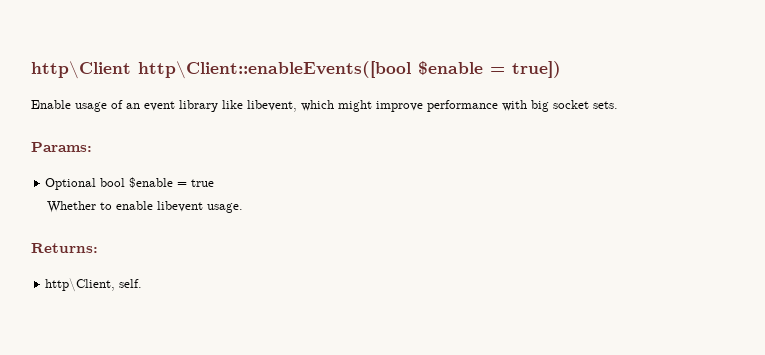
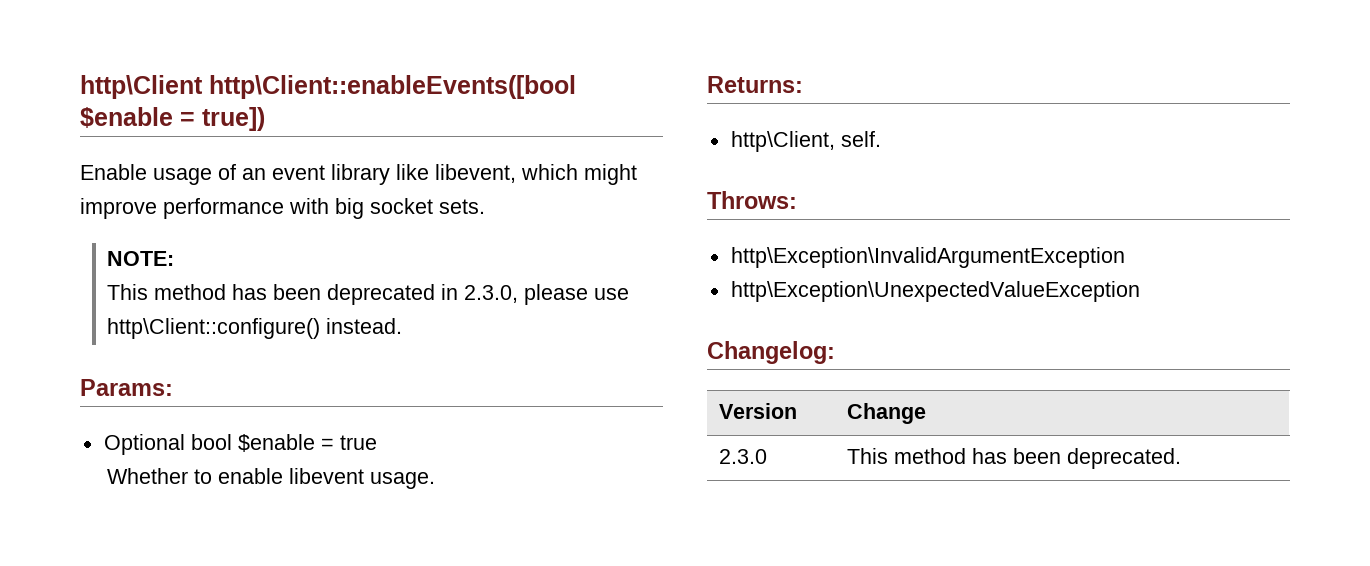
(618, 105) none -> [107,251,175,266] [107,284,630,305] [107,318,403,339] // NOTE: // This method has been deprecated in 2.3.0, please use http\Client::configure() instead.
(143, 283) none -> [707,191,797,209] [730,247,1125,268] [730,281,1140,302] [707,341,835,364] [719,403,798,419] [847,403,927,424] [719,449,768,464] [847,448,1182,469] // Throws: // http\Exception\InvalidArgumentException // http\Exception\UnexpectedValueException // Changelog: // Version | Change // 2.3.0 | This method has been deprecated.

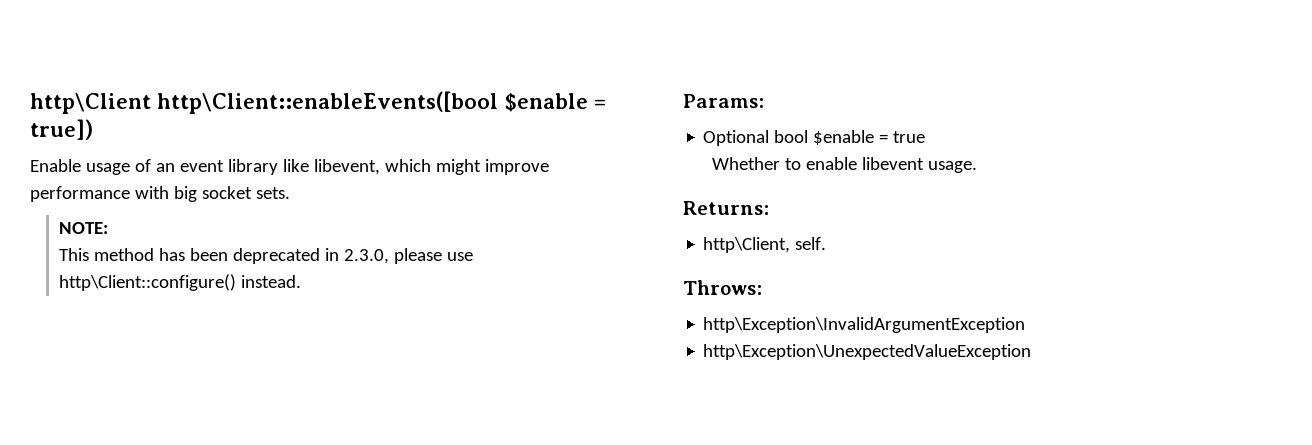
[707,341,835,364] [719,403,798,419] [847,403,927,424] [719,449,768,464] [847,448,1182,469] // Changelog: // Version | Change // 2.3.0 | This method has been deprecated. -> (1032, 352) none

